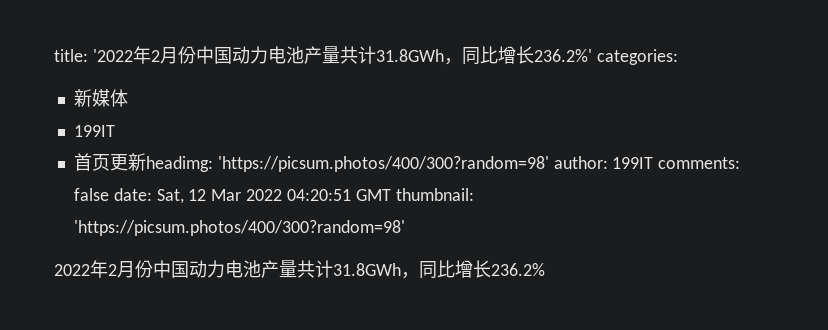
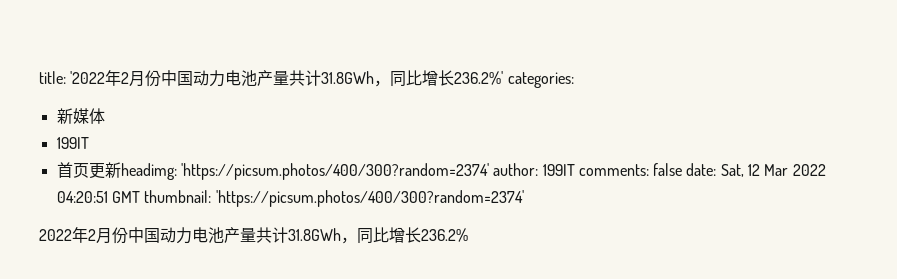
[217,156,549,172] 'https://picsum.photos/400/300?random=98' -> [180,163,489,180] 'https://picsum.photos/400/300?random=2374'
[73,220,405,236] 'https://picsum.photos/400/300?random=98' -> [215,190,524,207] 'https://picsum.photos/400/300?random=2374'

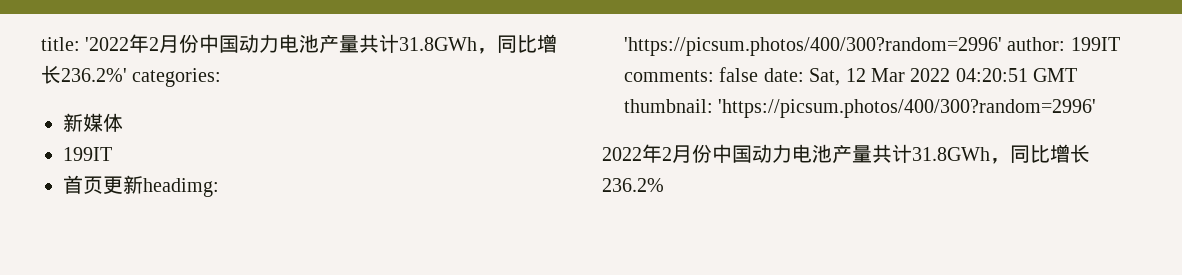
[180,163,489,180] 'https://picsum.photos/400/300?random=2374' -> [624,37,1002,56] 'https://picsum.photos/400/300?random=2996'
[215,190,524,207] 'https://picsum.photos/400/300?random=2374' -> [718,99,1097,118] 'https://picsum.photos/400/300?random=2996'

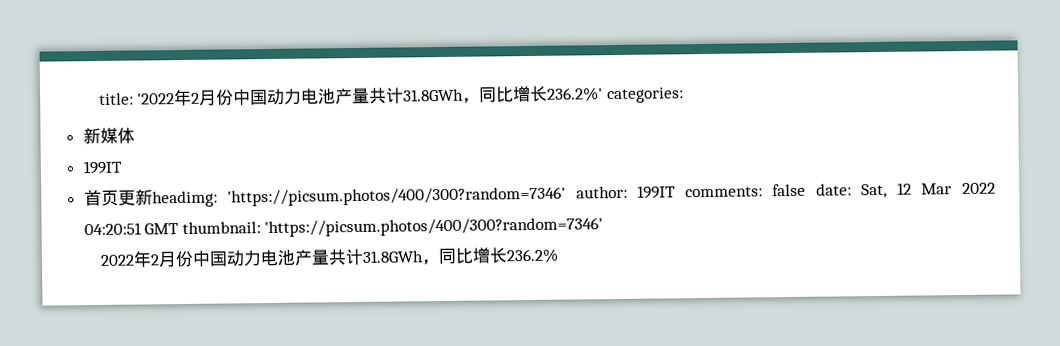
[624,37,1002,56] 'https://picsum.photos/400/300?random=2996' -> [227,186,567,207] 'https://picsum.photos/400/300?random=7346'
[718,99,1097,118] 'https://picsum.photos/400/300?random=2996' -> [264,217,604,238] 'https://picsum.photos/400/300?random=7346'

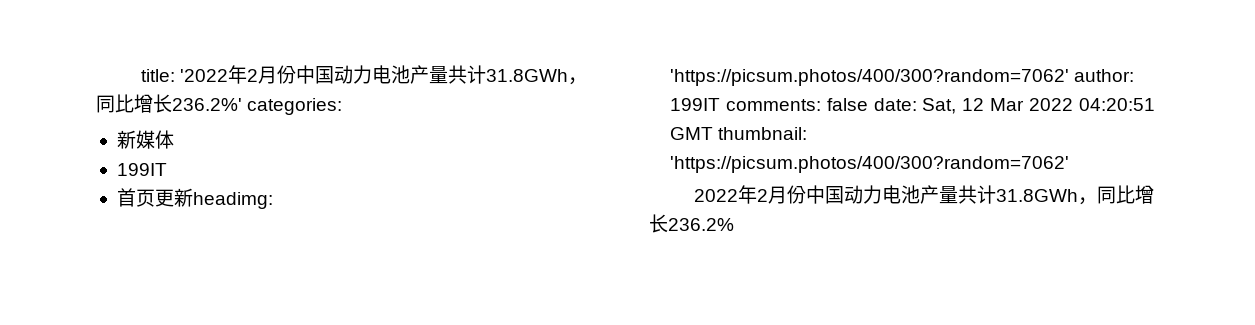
[227,186,567,207] 'https://picsum.photos/400/300?random=7346' -> [669,69,1069,86] 'https://picsum.photos/400/300?random=7062'
[264,217,604,238] 'https://picsum.photos/400/300?random=7346' -> [669,156,1069,173] 'https://picsum.photos/400/300?random=7062'

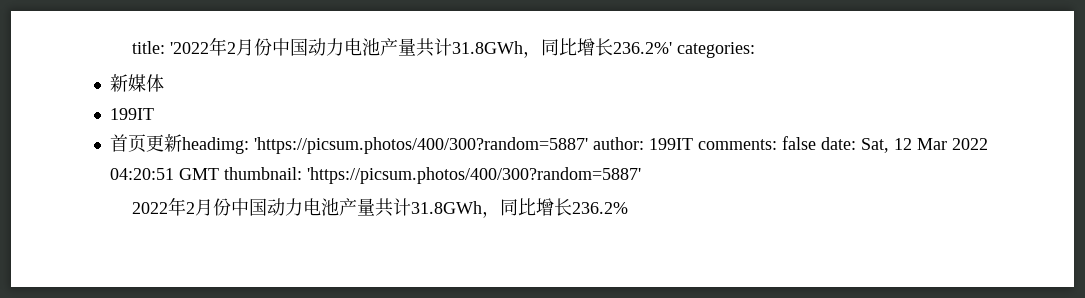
[669,69,1069,86] 'https://picsum.photos/400/300?random=7062' -> [253,137,588,154] 'https://picsum.photos/400/300?random=5887'
[669,156,1069,173] 'https://picsum.photos/400/300?random=7062' -> [306,167,641,184] 'https://picsum.photos/400/300?random=5887'

